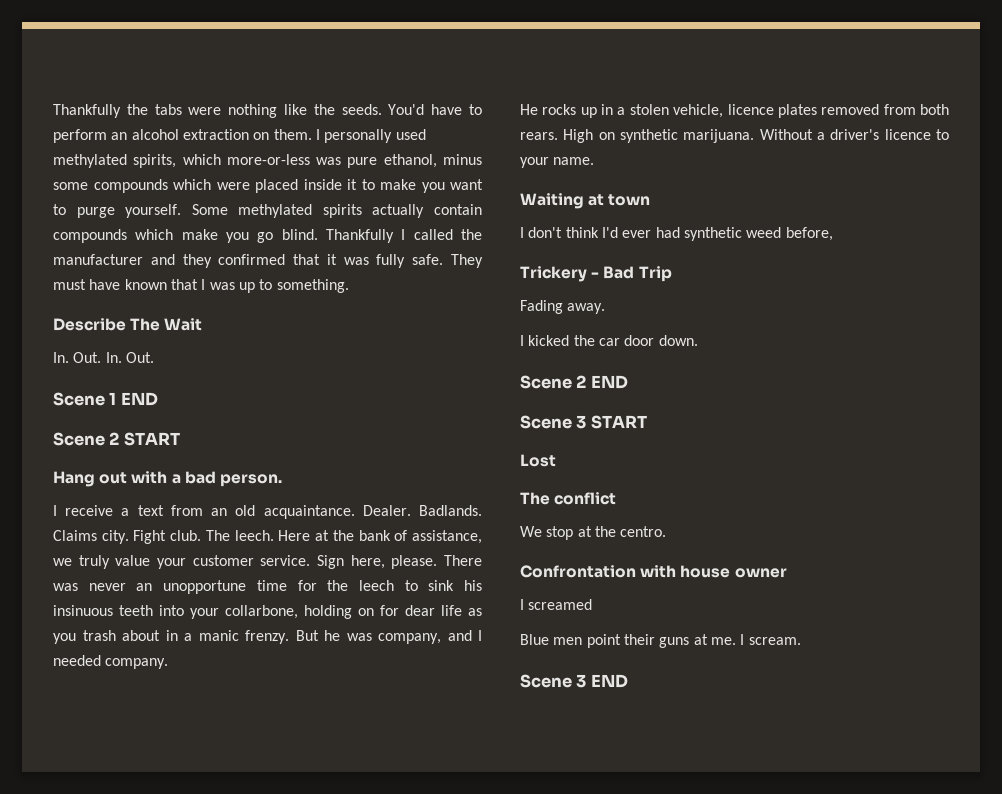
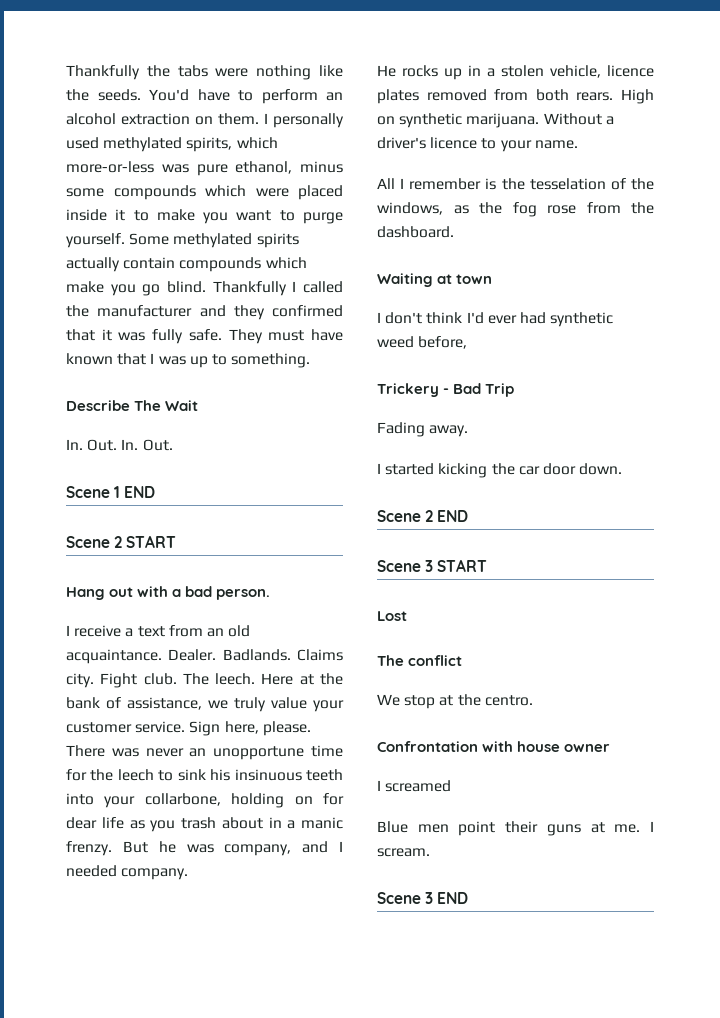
(595, 161) none -> [377,178,654,190] [377,202,654,217] [377,226,454,238] // All I remember is the tesselation of the windows, as the fog rose from the dashboard.
[528,335,570,346] kicked -> [385,463,488,478] started kicking

